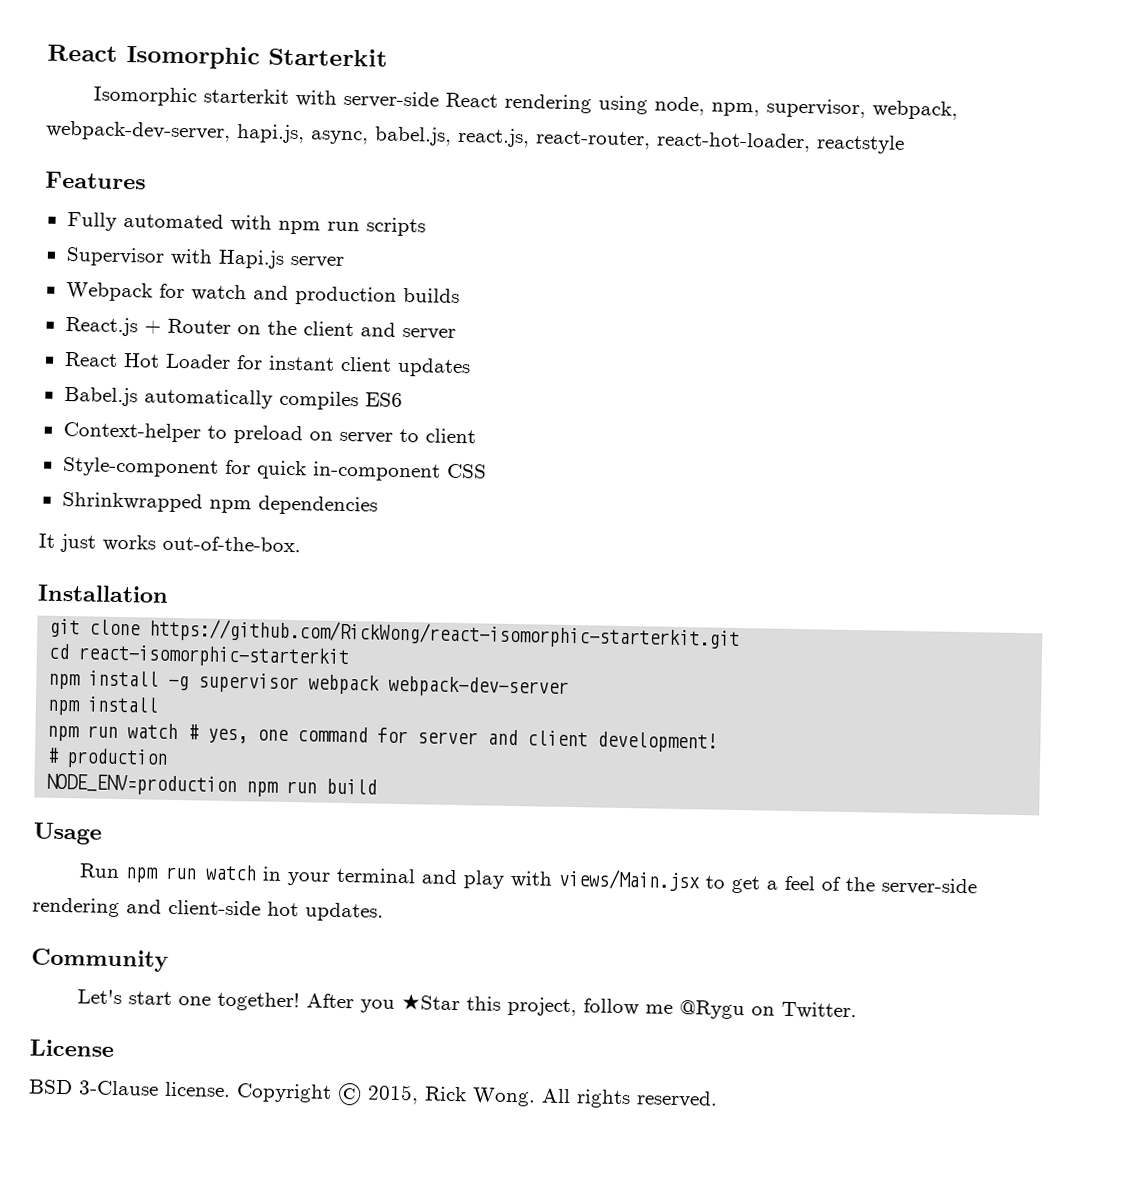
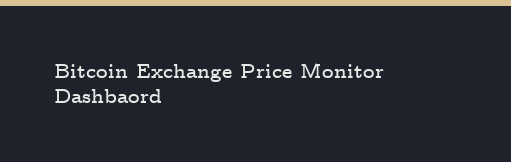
[47,44,388,70] [93,86,959,120] [45,120,905,154] [45,171,146,190] [66,211,426,237] [65,246,344,269] [65,281,460,306] [64,316,456,340] [63,351,471,378] [63,386,403,411] [62,421,476,445] [62,456,487,482] [61,491,378,516] [38,533,301,553] [37,584,169,603] [49,618,741,651] [48,643,350,669] [48,670,570,699] [47,696,160,716] [47,723,719,753] [46,747,169,769] [46,773,378,797] [33,822,102,845] [79,863,978,896] [32,897,384,922] [31,948,169,972] [77,989,858,1020] [29,1039,114,1057] [28,1079,718,1109] React Isomorphic Starterkit // Isomorphic starterkit with server-side React rendering using node, npm, supervisor, webpack, webpack-dev-server, hapi.js, async, babel.js, react.js, react-router, react-hot-loader, reactstyle // Features // Fully automated with npm run scripts // Supervisor with Hapi.js server // Webpack for watch and production builds // React.js + Router on the client and server // React Hot Loader for instant client updates // Babel.js automatically compiles ES6 // Context-helper to preload on server to client // Style-component for quick in-component CSS // Shrinkwrapped npm dependencies // It just works out-of-the-box. // Installation // git clone https://github.com/RickWong/react-isomorphic-starterkit.git // cd react-isomorphic-starterkit // npm install -g supervisor webpack webpack-dev-server // npm install // npm run watch # yes, one command for server and client development! // # production // NODE_ENV=production npm run build // Usage // Run npm run watch in your terminal and play with views/Main.jsx to get a feel of the server-side rendering and client-side hot updates. // Community // Let's start one together! After you ★Star this project, follow me @Rygu on Twitter. // License // BSD 3-Clause license. Copyright © 2015, Rick Wong. All rights reserved. -> [54,62,384,82] [54,89,162,103] Bitcoin Exchange Price Monitor Dashbaord

